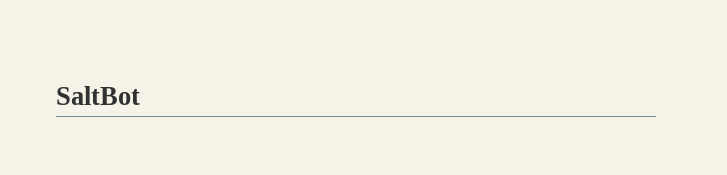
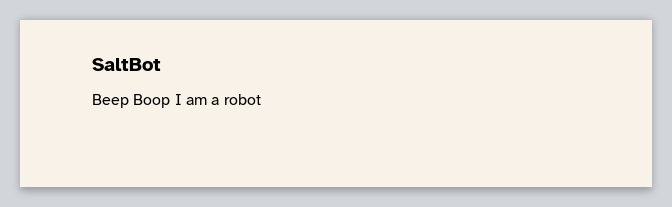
(140, 95) none -> [92,94,261,108] // Beep Boop I am a robot

